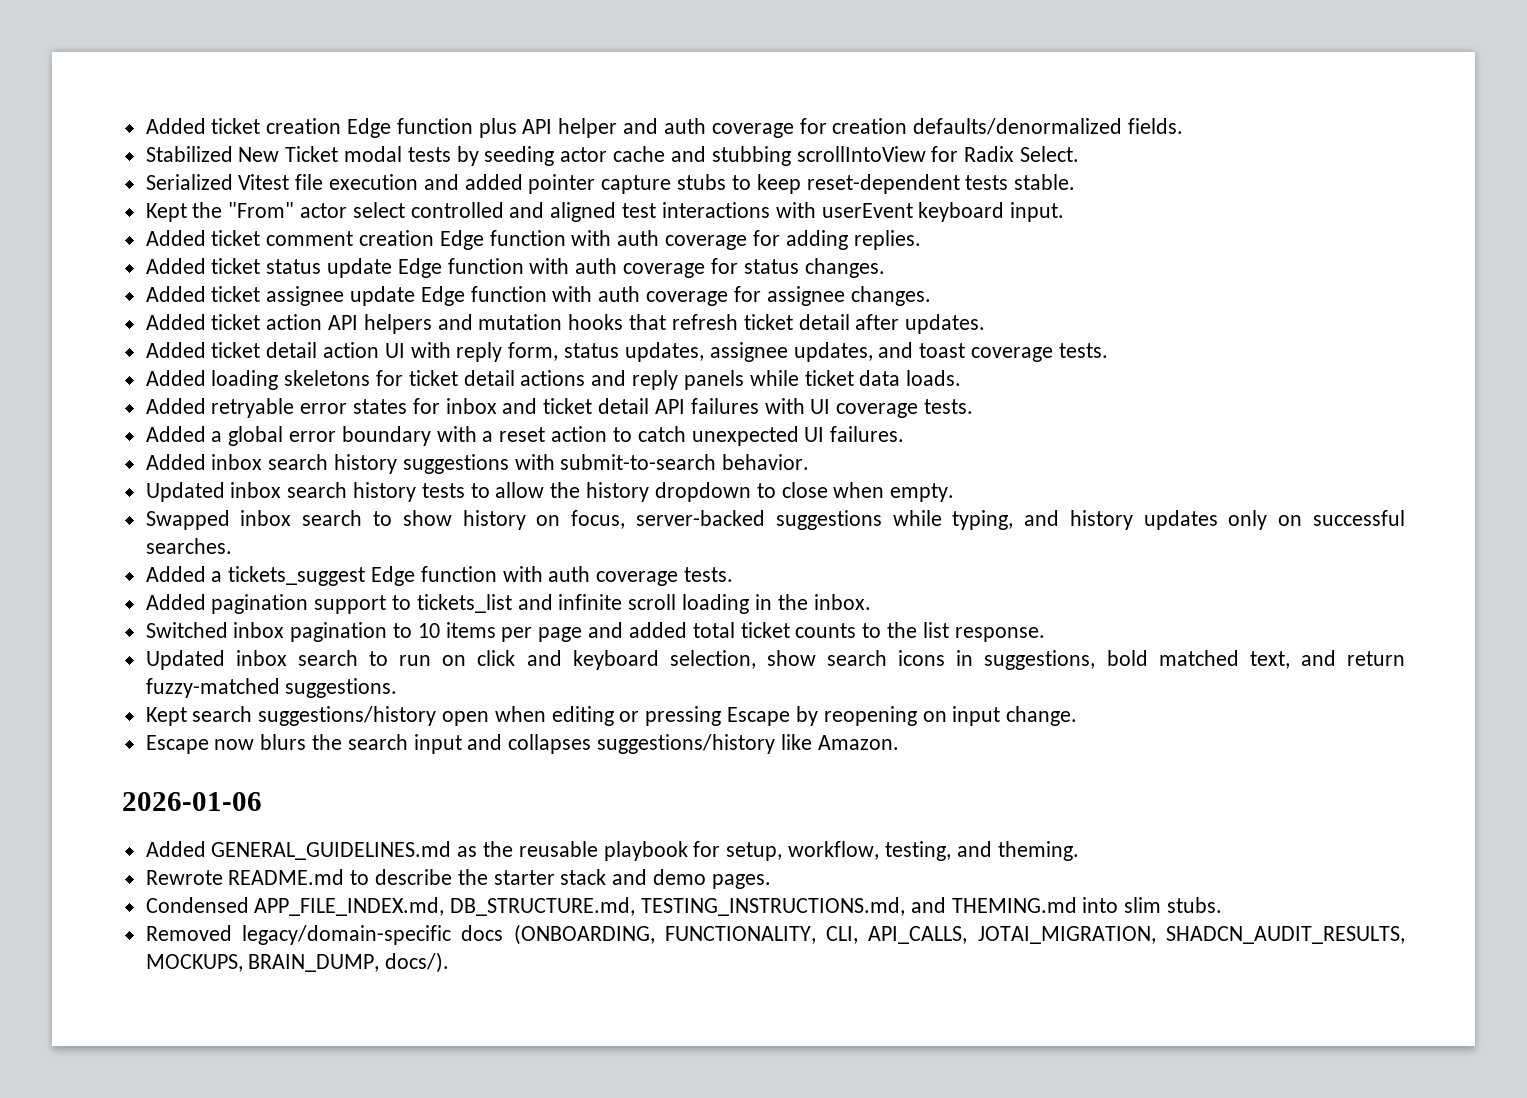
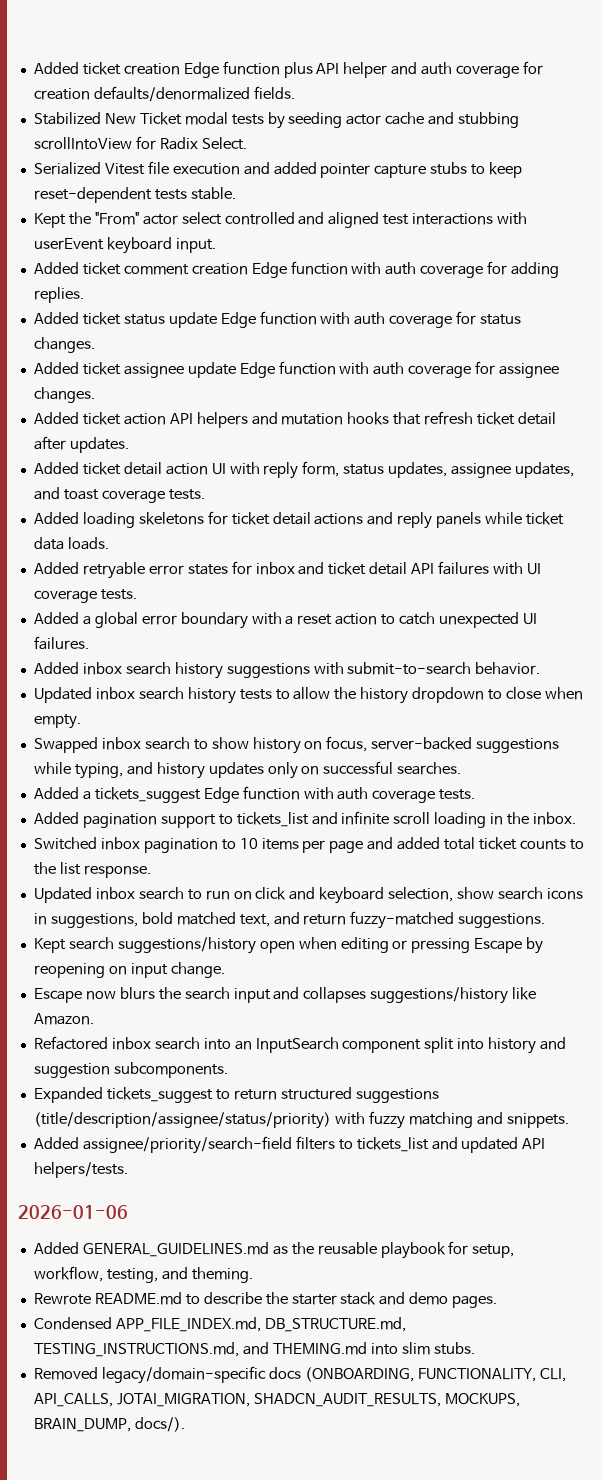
(899, 742) none -> [33,1036,567,1054] [33,1062,228,1078] [33,1087,439,1103] [33,1111,569,1129] [33,1136,546,1154] [33,1162,128,1178] // Refactored inbox search into an InputSearch component split into history and suggestion subcomponents. // Expanded tickets_suggest to return structured suggestions (title/description/assignee/status/priority) with fuzzy matching and snippets. // Added assignee/priority/search-field filters to tickets_list and updated API helpers/tests.

